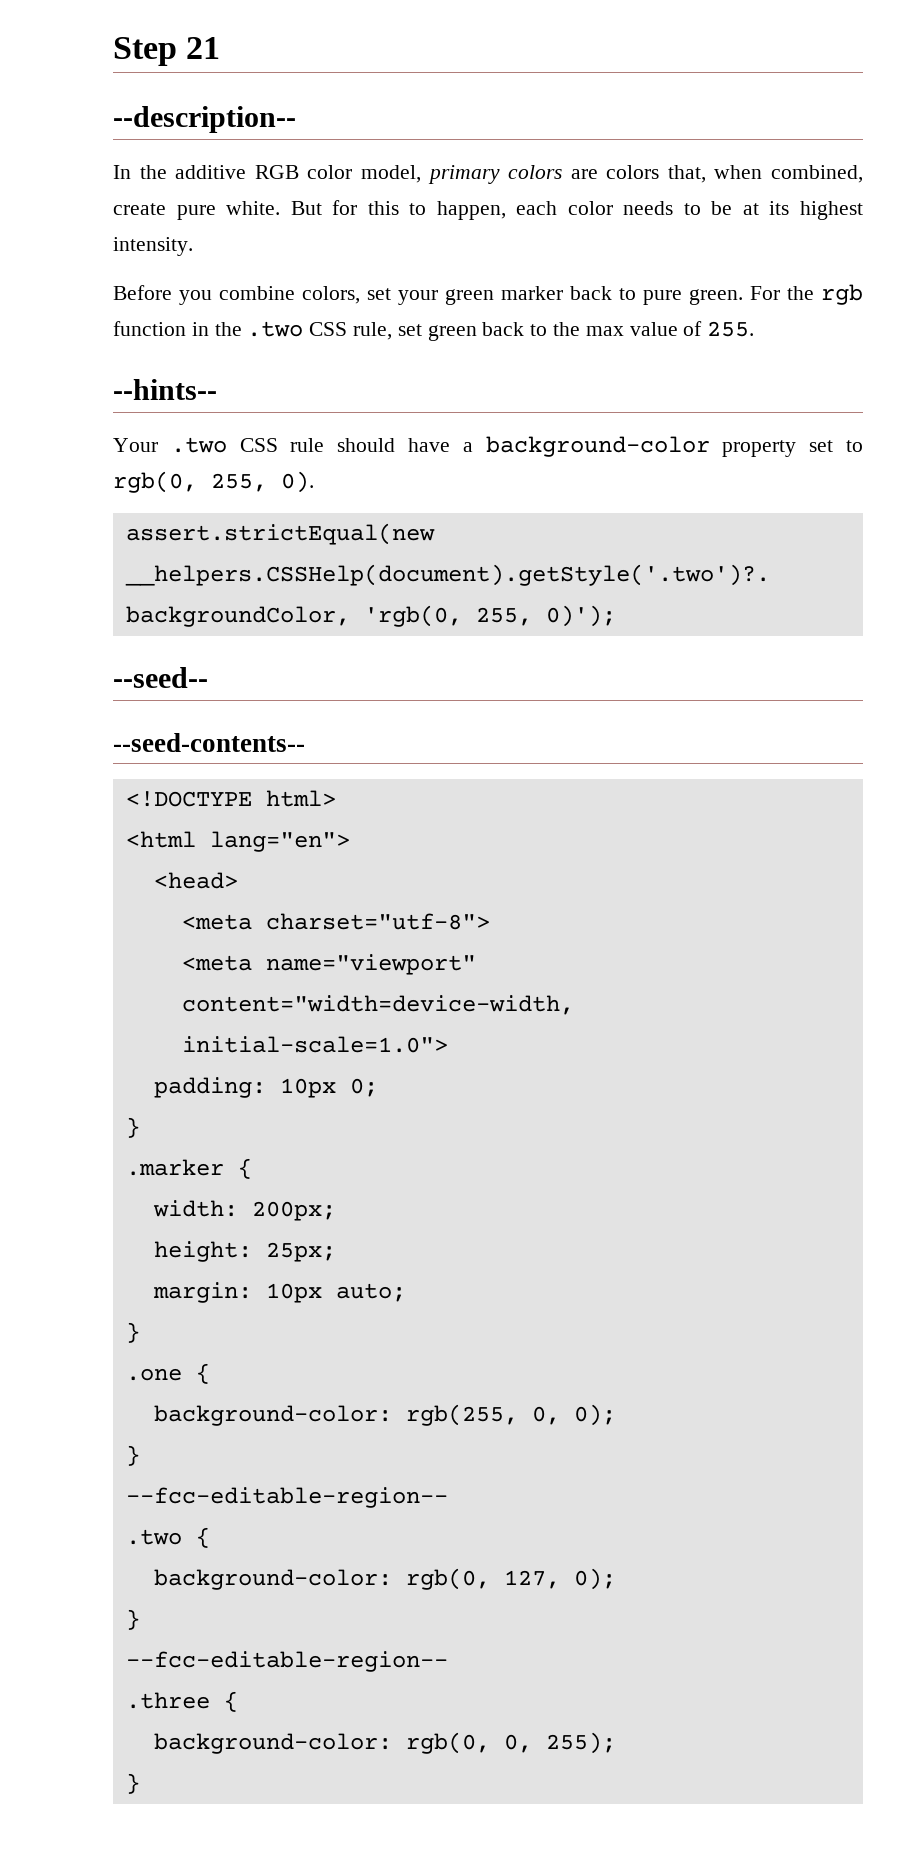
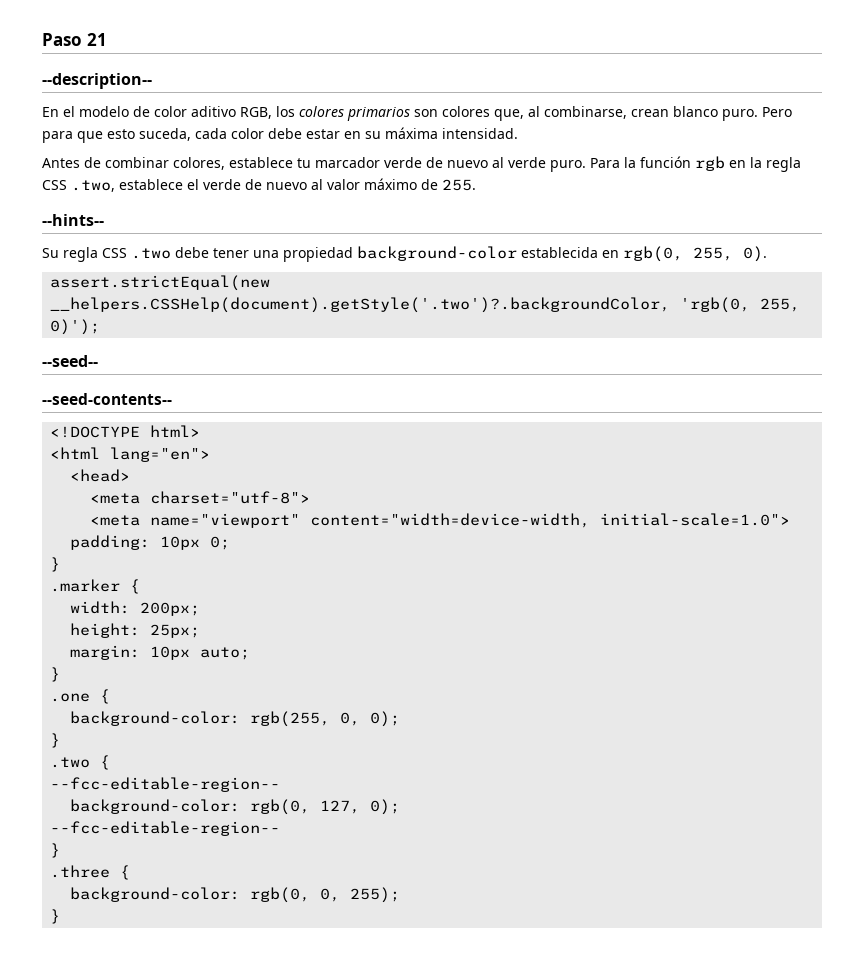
[113,37,177,66] Step -> [42,33,82,46] Paso
[113,165,863,184] [113,200,863,220] [113,237,193,256] [113,284,863,305] [113,321,755,341] [113,379,217,400] [113,436,863,457] In the additive RGB color model, primary colors are colors that, when combined, create pure white. But for this to happen, each color needs to be at its highest intensity. // Before you combine colors, set your green marker back to pure green. For the rgb function in the .two CSS rule, set green back to the max value of 255. // --hints-- // Your .two CSS rule should have a background-color property set to -> [42,106,792,121] [42,127,518,143] [42,156,801,172] [42,178,476,192] [42,214,104,226] [42,246,619,262] En el modelo de color aditivo RGB, los colores primarios son colores que, al combinarse, crean blanco puro. Pero para que esto suceda, cada color debe estar en su máxima intensidad. // Antes de combinar colores, establece tu marcador verde de nuevo al verde puro. Para la función rgb en la regla CSS .two, establece el verde de nuevo al valor máximo de 255. // --hints-- // Su regla CSS .two debe tener una propiedad background-color establecida en
[125,1487,448,1508] // --fcc-editable-region-- -> (61, 740) none
(210, 1537) none -> [50,777,281,792] // --fcc-editable-region--
[125,1609,140,1630] [125,1651,448,1672] // } // --fcc-editable-region-- -> [50,821,281,836] [50,843,61,858] // --fcc-editable-region-- // }

